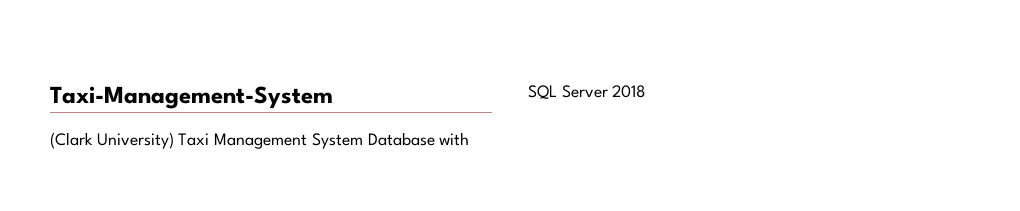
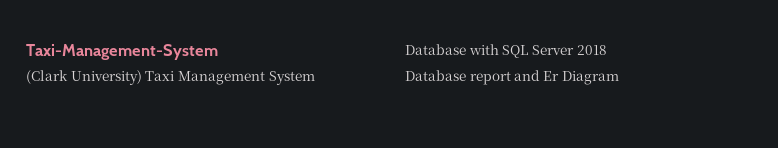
(647, 91) none -> [405,70,619,85] // Database report and Er Diagram

